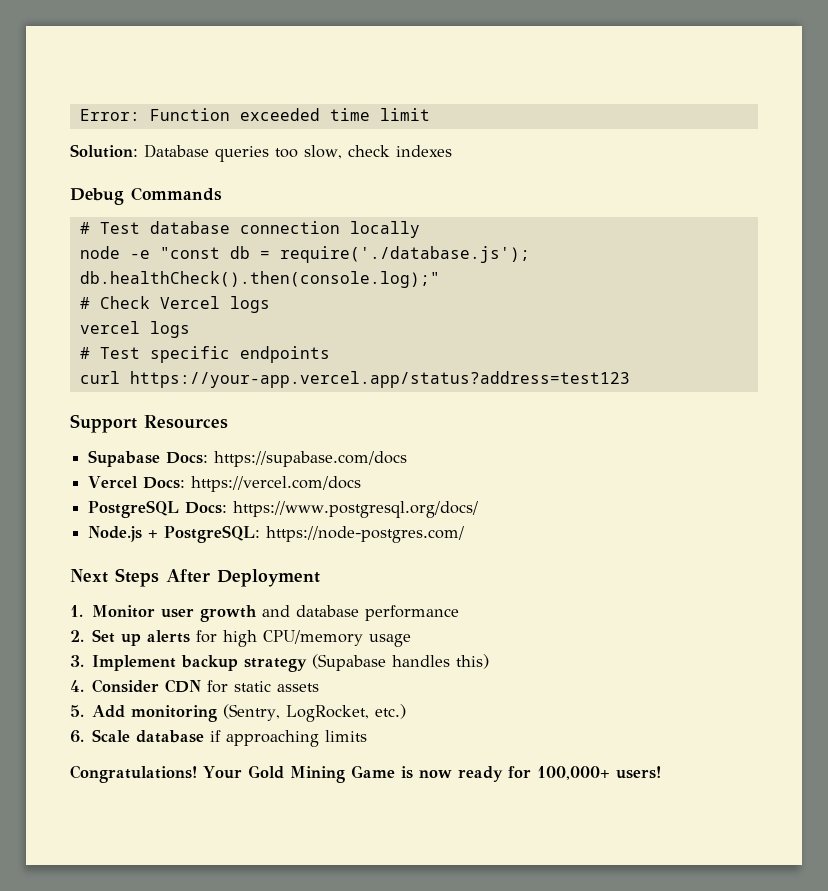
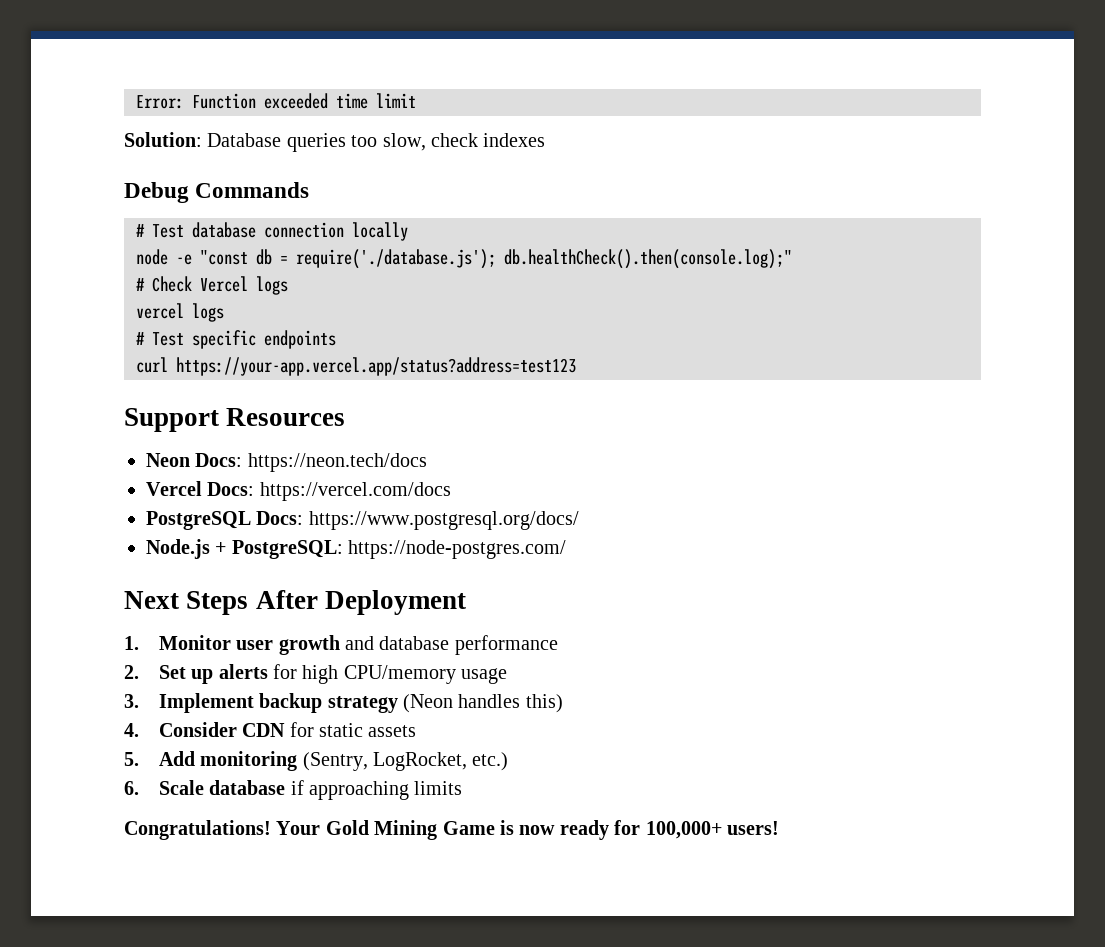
[88,450,408,467] Supabase Docs: https://supabase.com/docs -> [146,453,427,472] Neon Docs: https://neon.tech/docs
[312,654,387,671] (Supabase -> [403,694,454,713] (Neon

